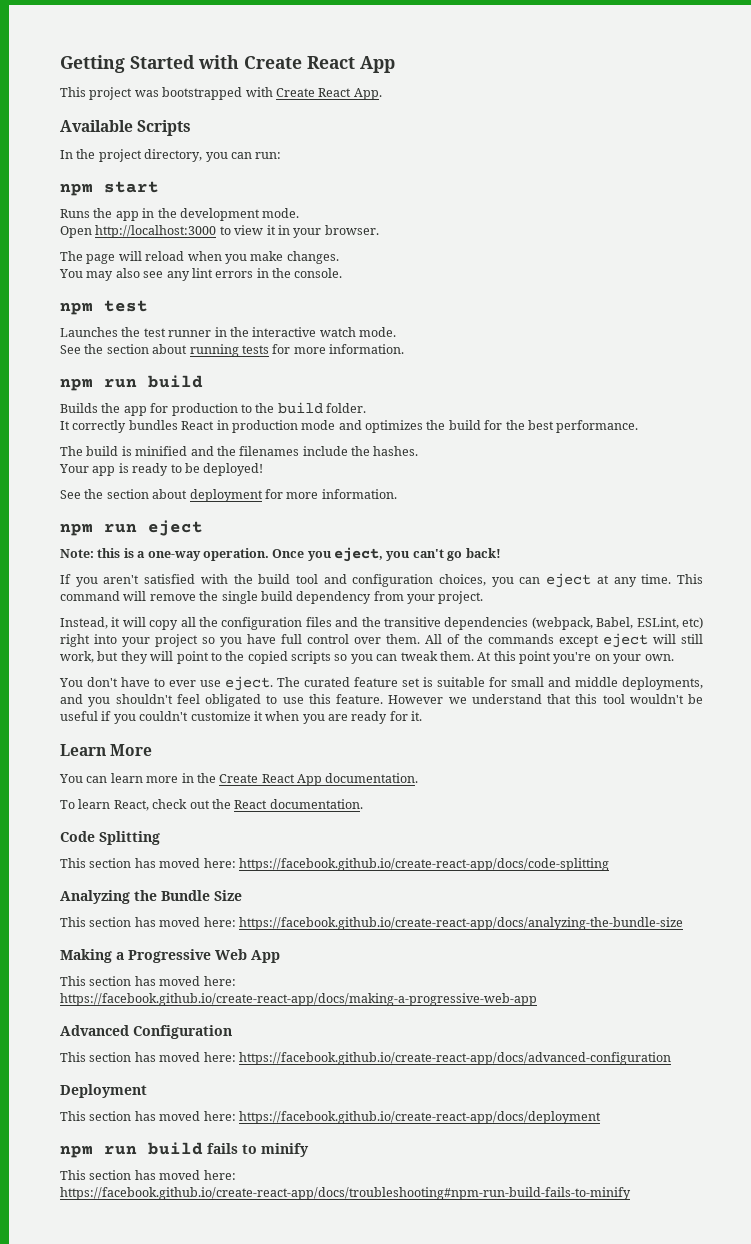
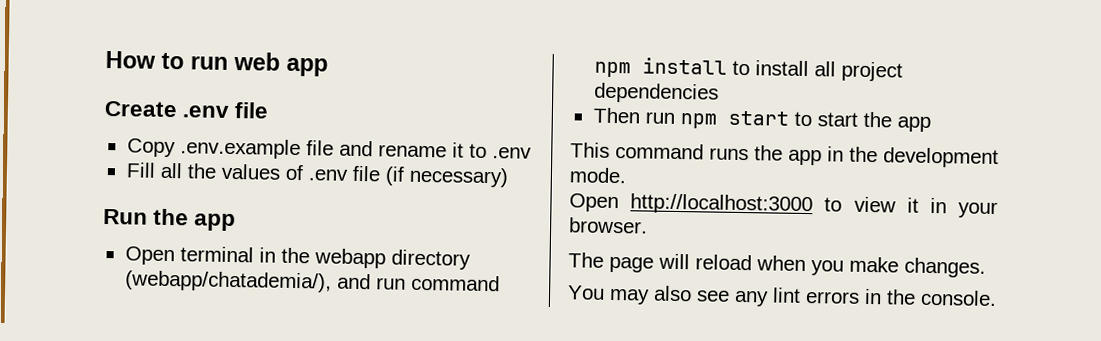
[60,55,395,73] [60,87,382,100] [60,120,192,136] [60,149,282,162] [60,181,159,196] [60,209,90,218] Getting Started with Create React App // This project was bootstrapped with Create React App. // Available Scripts // In the project directory, you can run: // npm start // Runs -> [105,51,328,77] [104,100,270,119] [126,138,532,160] [125,162,509,188] [103,208,237,232] [124,246,471,270] [124,270,500,293] [593,57,903,82] [593,82,719,104] [592,107,931,132] [570,142,749,161] How to run web app // Create .env file // Copy .env.example file and rename it to .env // Fill all the values of .env file (if necessary) // Run the app // Open terminal in the webapp directory (webapp/chatademia/), and run command npm install to install all project dependencies // Then run npm start to start the app // This command runs
[60,300,148,315] [60,327,396,337] [60,344,404,357] [60,375,203,391] [60,402,366,416] [60,420,639,433] [60,446,419,456] [59,463,264,476] [60,489,397,502] [60,520,203,536] [60,547,501,562] [60,573,704,588] [60,591,484,604] [60,617,703,630] [60,633,703,648] [60,651,674,664] [59,676,703,691] [60,694,703,707] [60,711,423,724] [60,744,153,756] [59,773,419,786] [60,799,363,811] [60,831,160,845] [60,858,609,871] [60,890,242,904] [60,917,683,930] [60,949,280,963] [60,976,236,986] [60,993,537,1006] [60,1025,232,1039] [60,1052,671,1065] [60,1084,147,1098] [60,1111,601,1124] [60,1142,309,1158] [60,1170,236,1180] [60,1187,631,1200] // npm test // Launches the test runner in the interactive watch mode. // See the section about running tests for more information. // npm run build // Builds the app for production to the build folder. // It correctly bundles React in production mode and optimizes the build for the best performance. // The build is minified and the filenames include the hashes. // Your app is ready to be deployed! // See the section about deployment for more information. // npm run eject // Note: this is a one-way operation. Once you eject, you can't go back! // If you aren't satisfied with the build tool and configuration choices, you can eject at any time. This command will remove the single build dependency from your project. // Instead, it will copy all the configuration files and the transitive dependencies (webpack, Babel, ESLint, etc) right into your project so you have full control over them. All of the commands except eject will still work, but they will point to the copied scripts so you can tweak them. At this point you're on your own. // You don't have to ever use eject. The curated feature set is suitable for small and middle deployments, and you shouldn't feel obligated to use this feature. However we understand that this tool wouldn't be useful if you couldn't customize it when you are ready for it. // Learn More // You can learn more in the Create React App documentation. // To learn React, check out the React documentation. // Code Splitting // This section has moved here: https://facebook.github.io/create-react-app/docs/code-splitting // Analyzing the Bundle Size // This section has moved here: https://facebook.github.io/create-react-app/docs/analyzing-the-bundle-size // Making a Progressive Web App // This section has moved here: https://facebook.github.io/create-react-app/docs/making-a-progressive-web-app // Advanced Configuration // This section has moved here: https://facebook.github.io/create-react-app/docs/advanced-configuration // Deployment // This section has moved here: https://facebook.github.io/create-react-app/docs/deployment // npm run build fails to minify // This section has moved here: https://facebook.github.io/create-react-app/docs/troubleshooting#npm-run-build-fails-to-minify -> (997, 298) none

